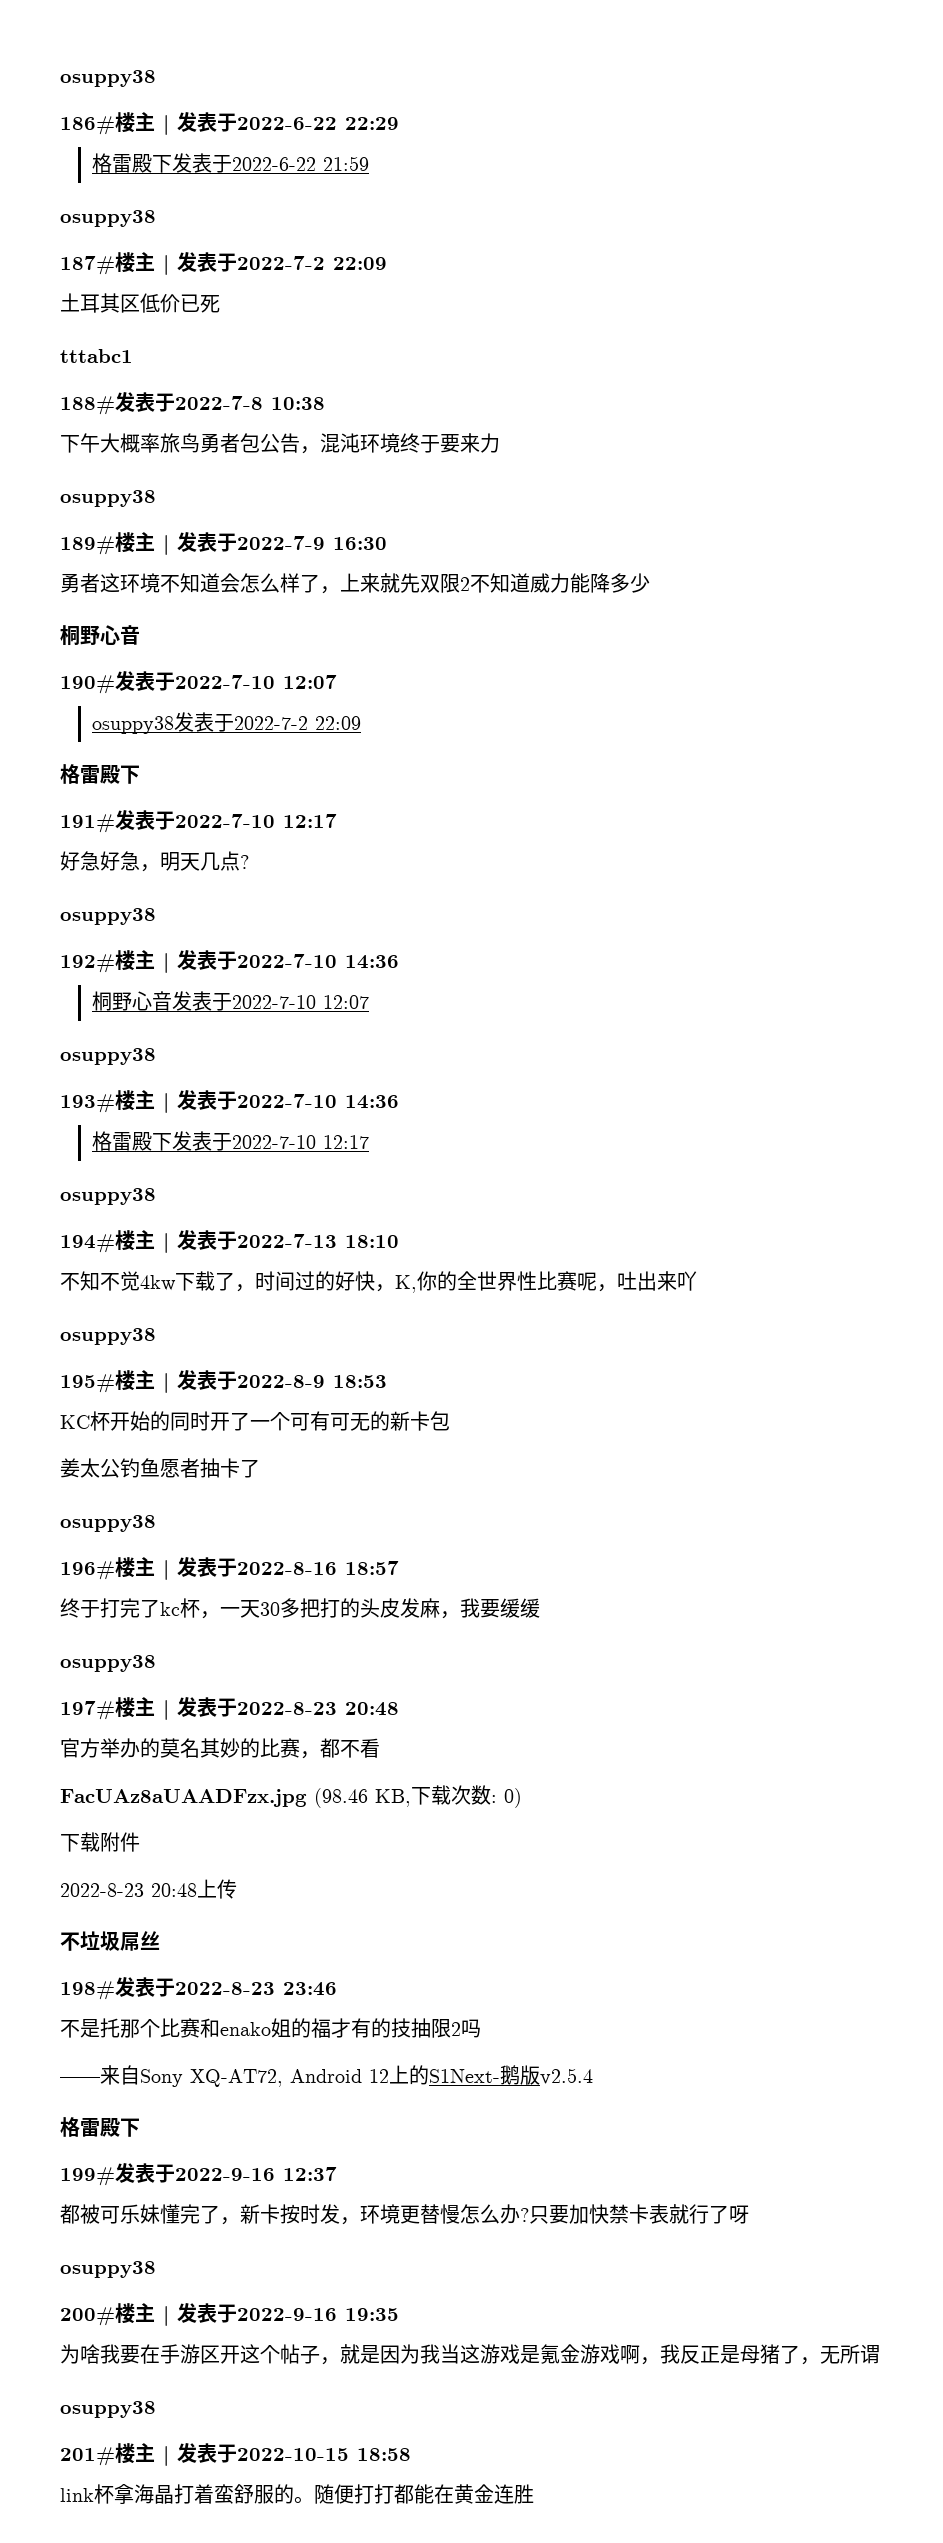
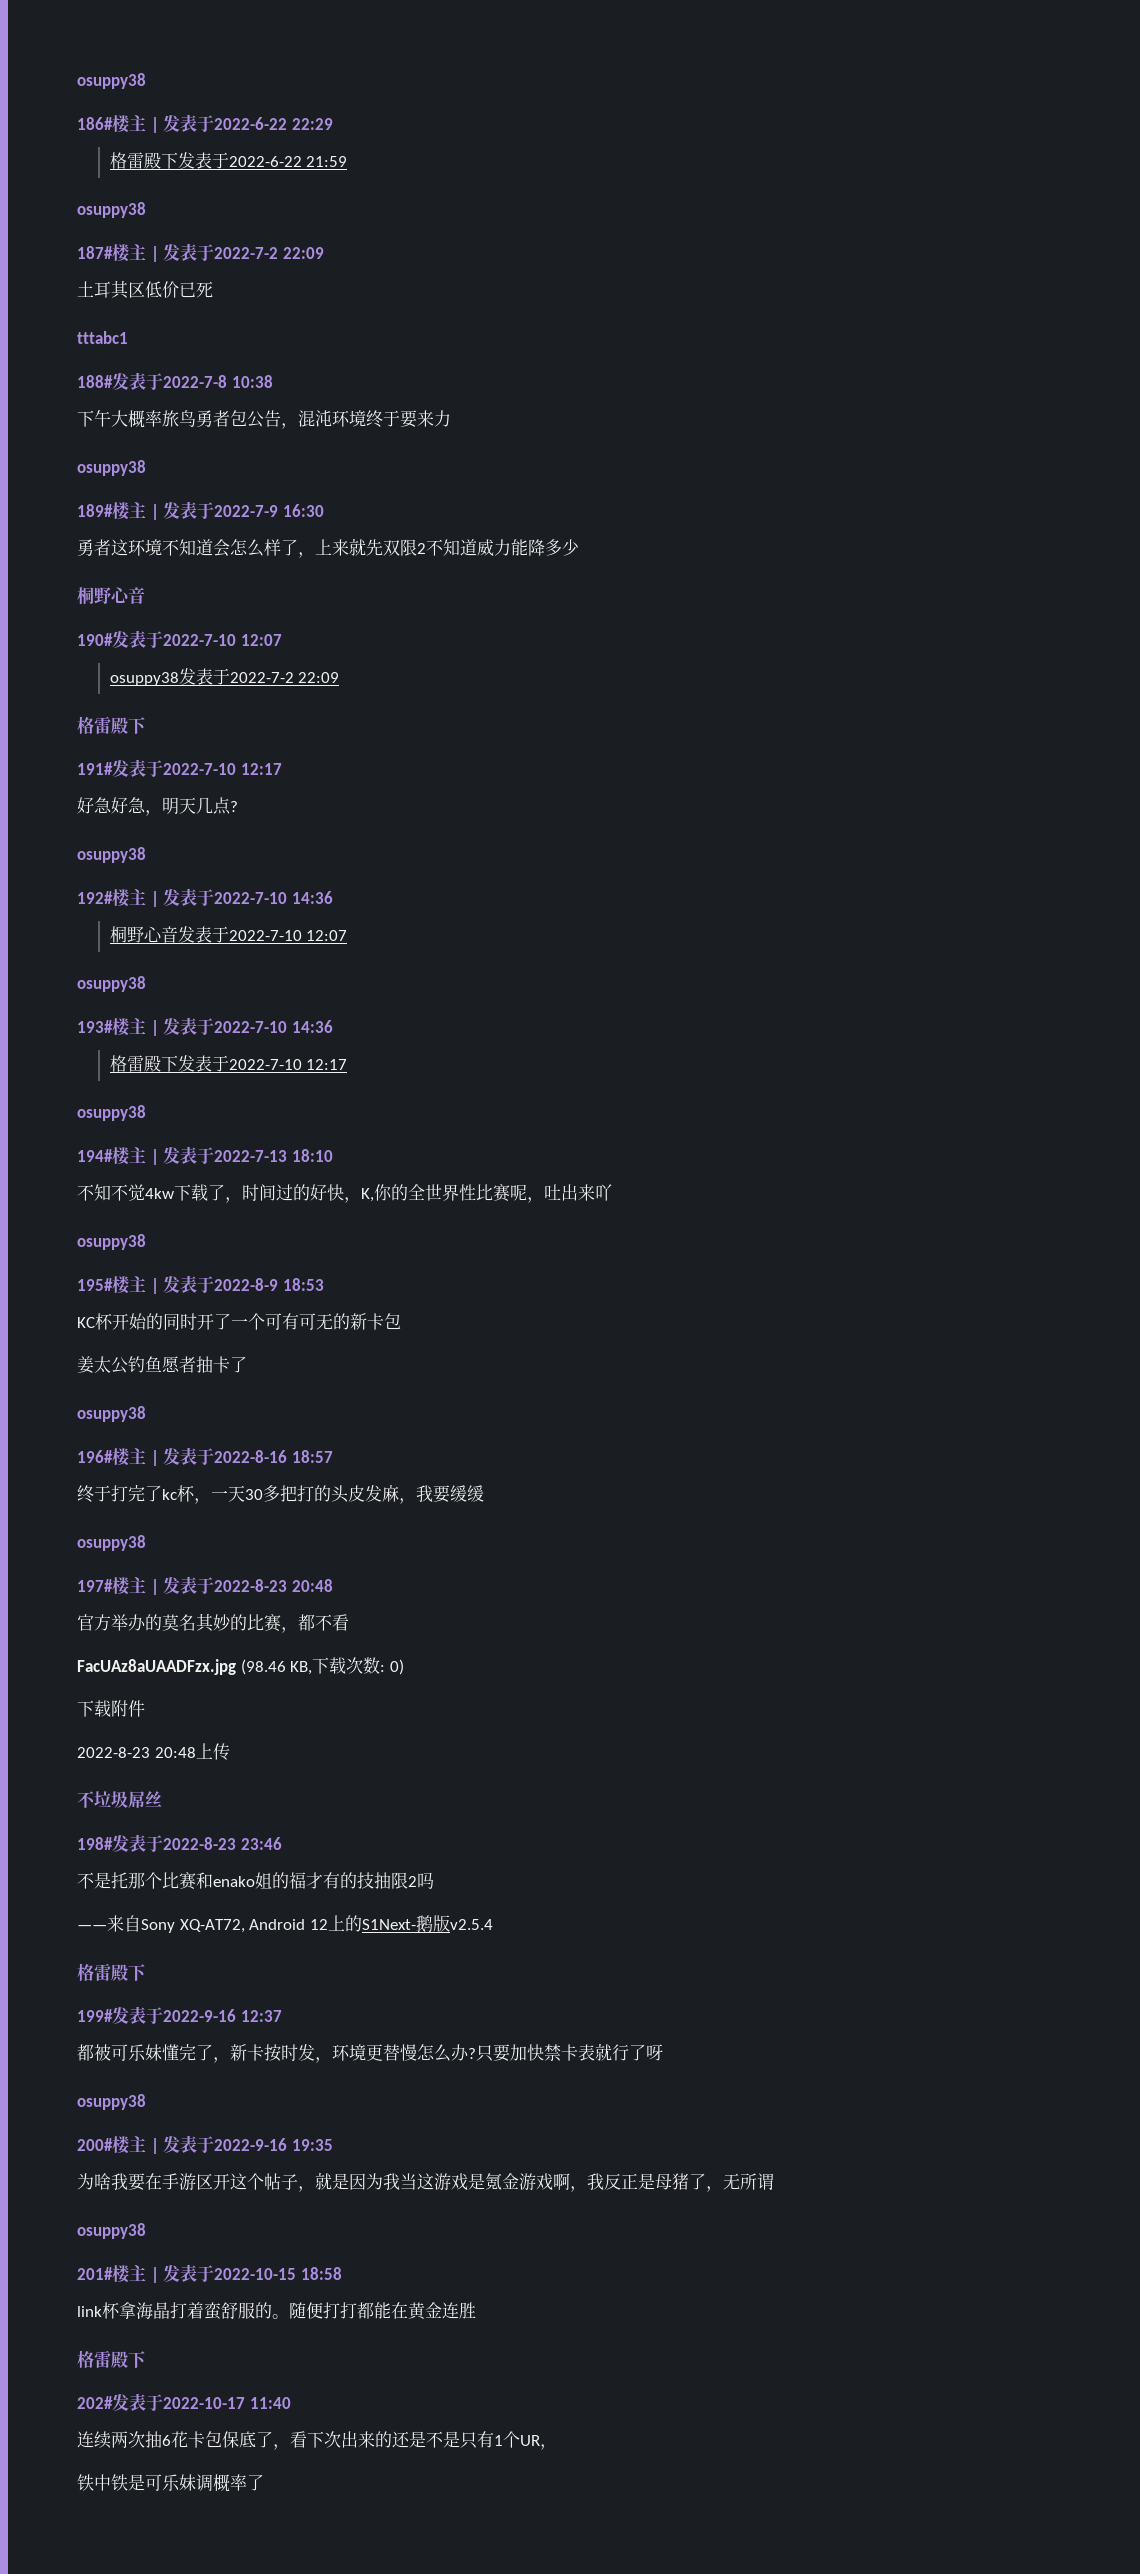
(534, 2494) none -> [77,2350,146,2368] [77,2393,291,2411] [77,2431,557,2450] [77,2474,264,2492] // 格雷殿下 // 202#发表于2022-10-17 11:40 // 连续两次抽6花卡包保底了，看下次出来的还是不是只有1个UR， // 铁中铁是可乐妹调概率了

